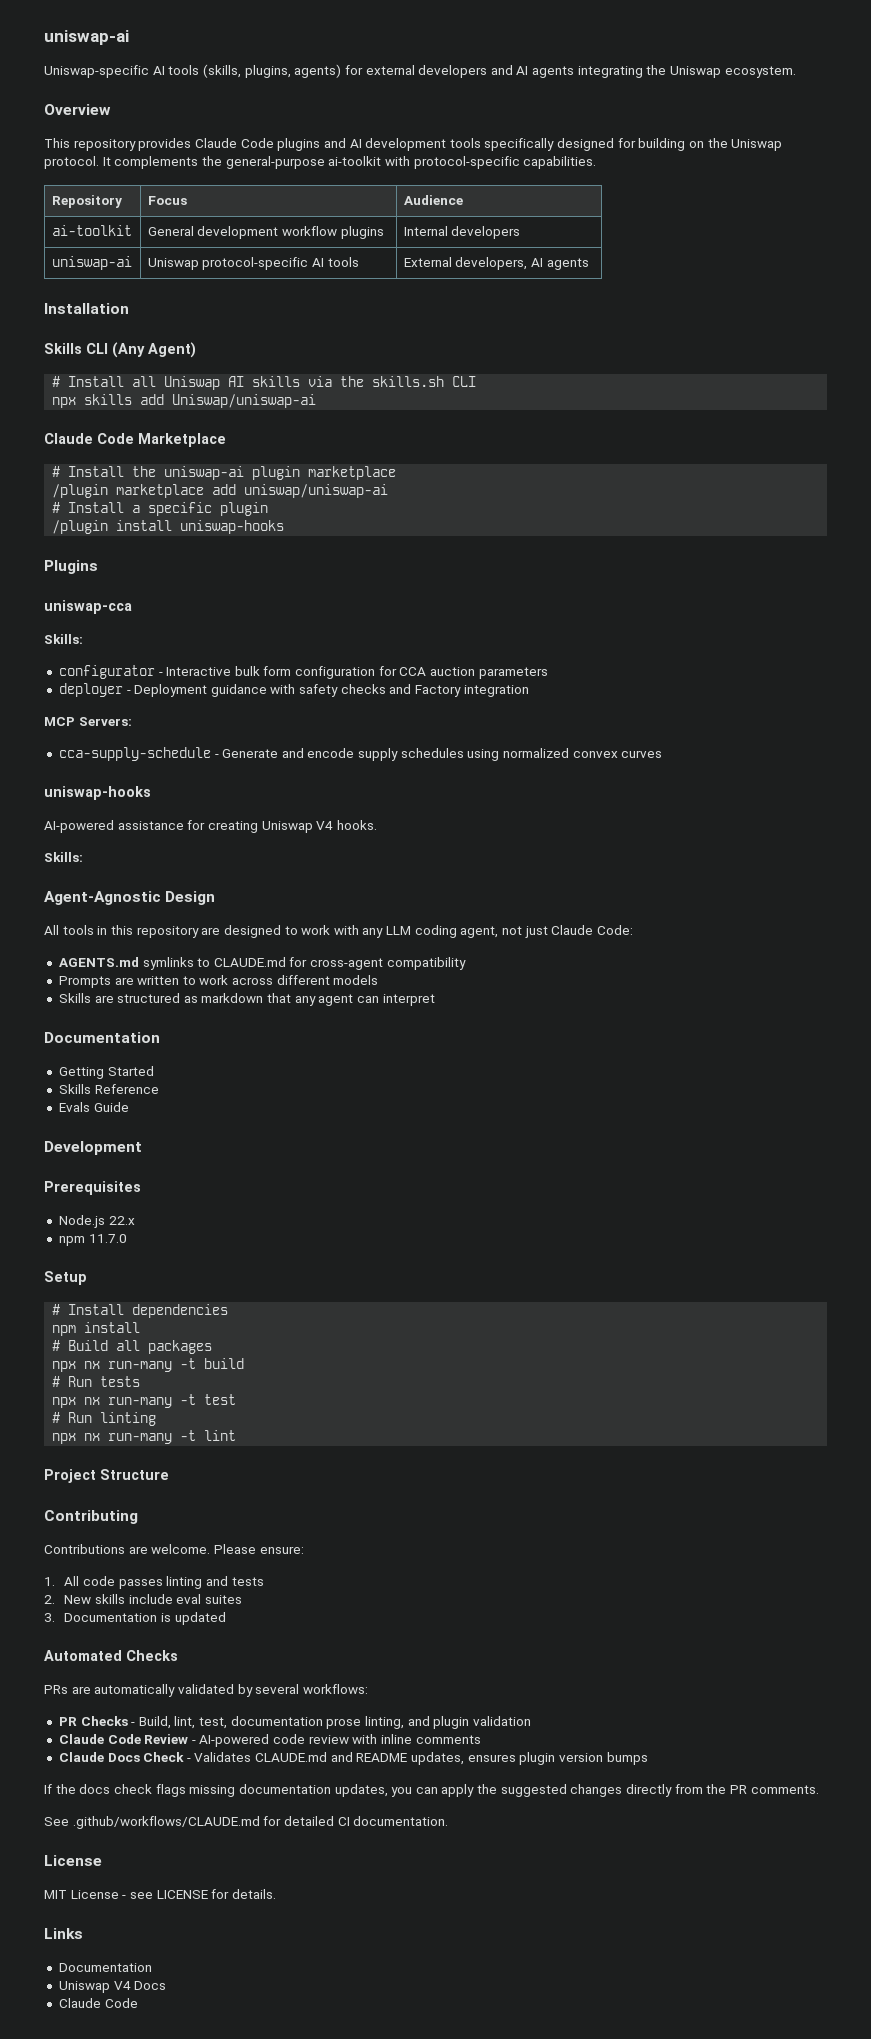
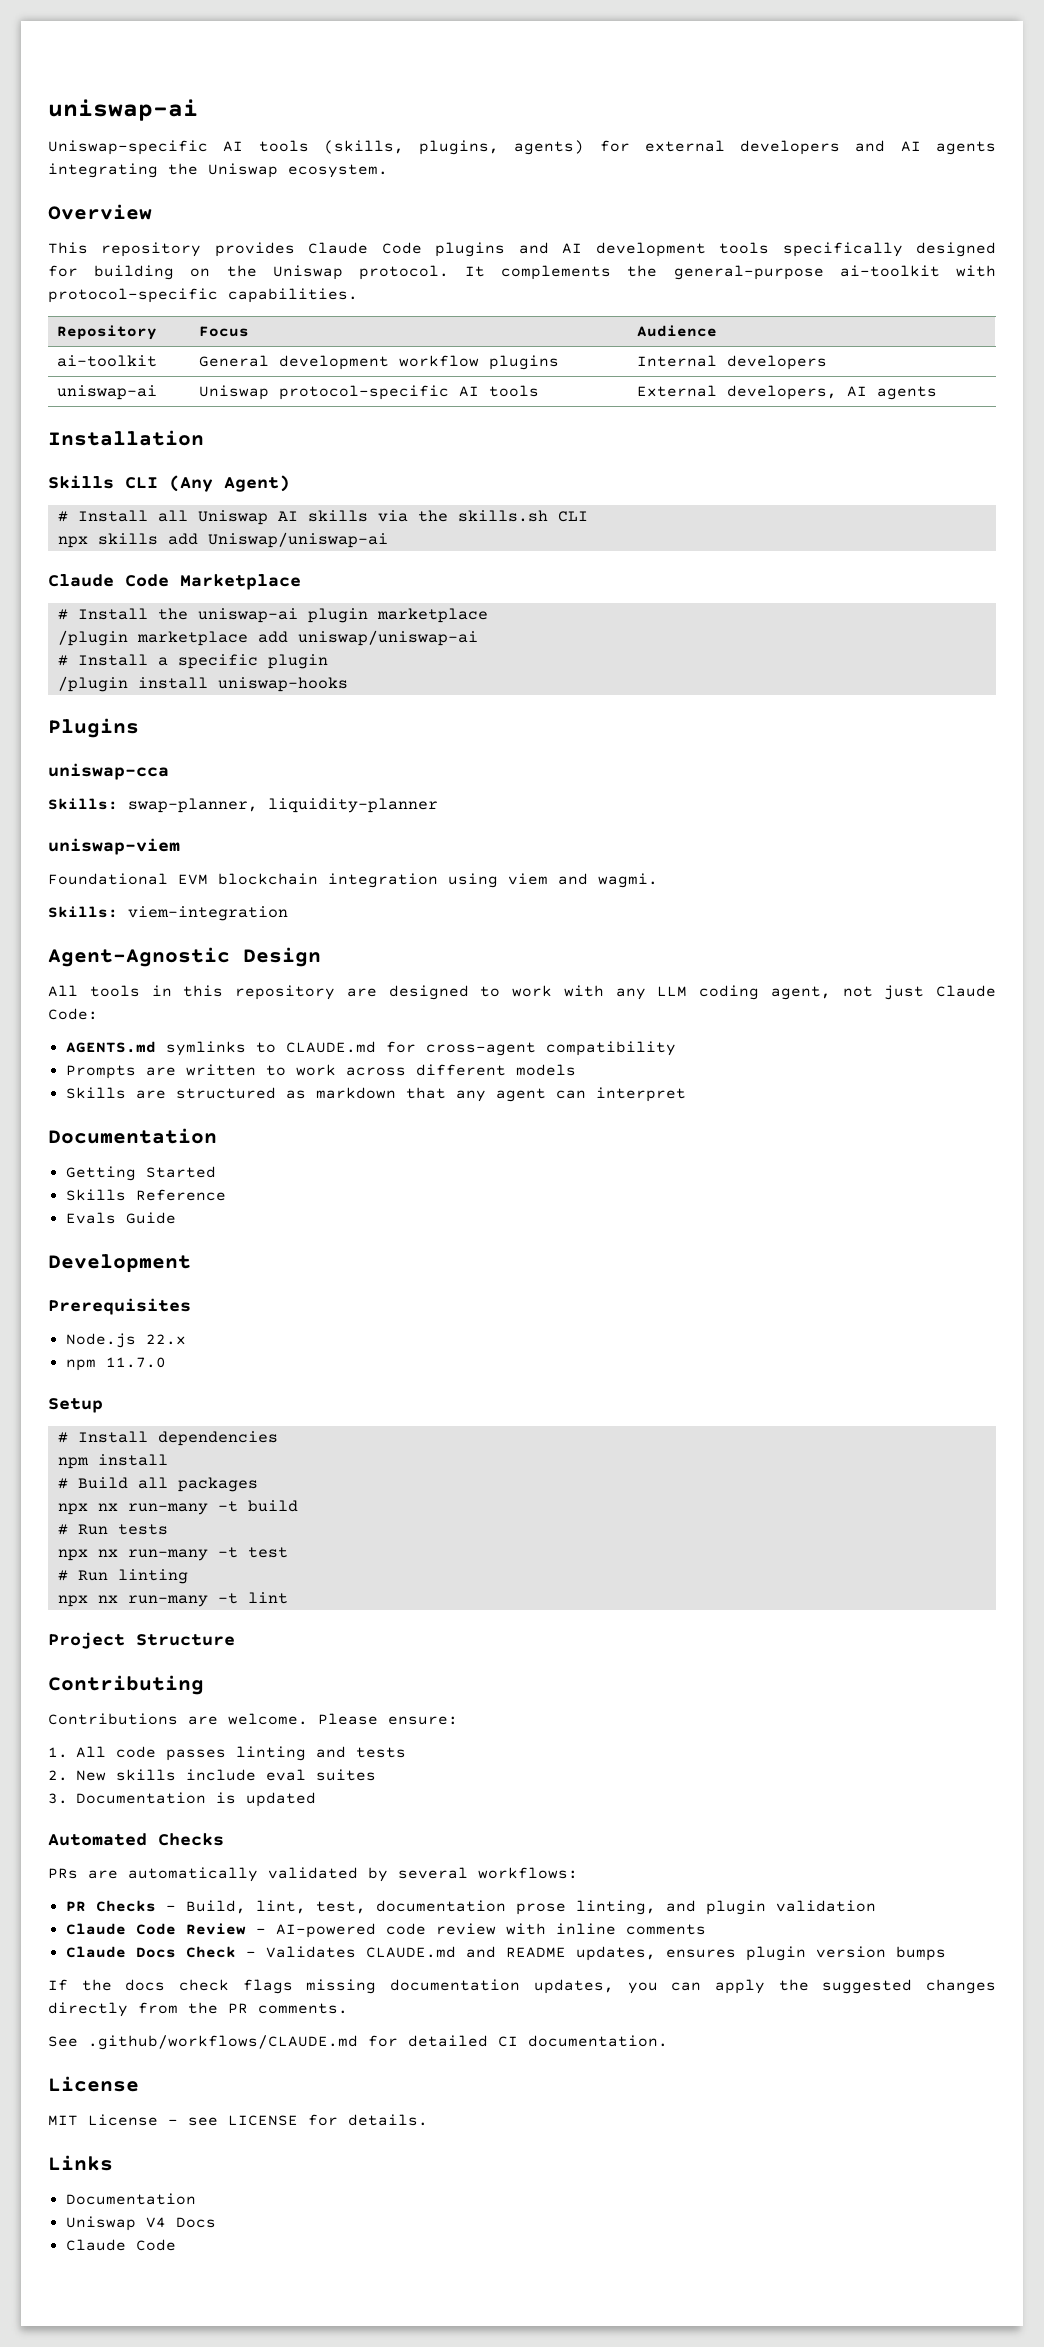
[58,665,548,679] [58,683,529,697] [44,717,132,726] [58,747,663,761] [44,786,151,800] [44,820,377,833] [44,852,83,862] // configurator - Interactive bulk form configuration for CCA auction parameters // deployer - Deployment guidance with safety checks and Factory integration // MCP Servers: // cca-supply-schedule - Generate and encode supply schedules using normalized convex curves // uniswap-hooks // AI-powered assistance for creating Uniswap V4 hooks. // Skills: -> [128,798,438,813] [48,838,180,855] [48,873,658,888] [48,906,288,921] swap-planner, liquidity-planner // uniswap-viem // Foundational EVM blockchain integration using viem and wagmi. // Skills: viem-integration

